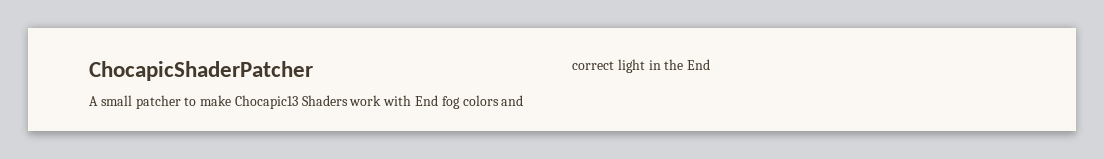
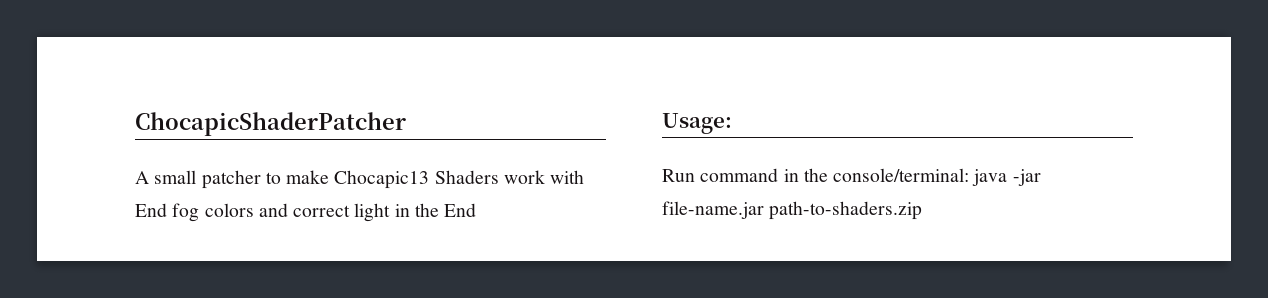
(711, 64) none -> [662,113,732,134] [662,168,1041,186] [662,201,923,220] // Usage: // Run command in the console/terminal: java -jar file-name.jar path-to-shaders.zip

